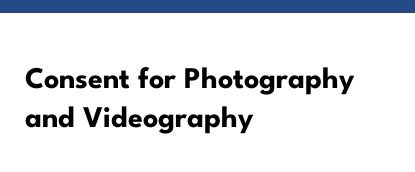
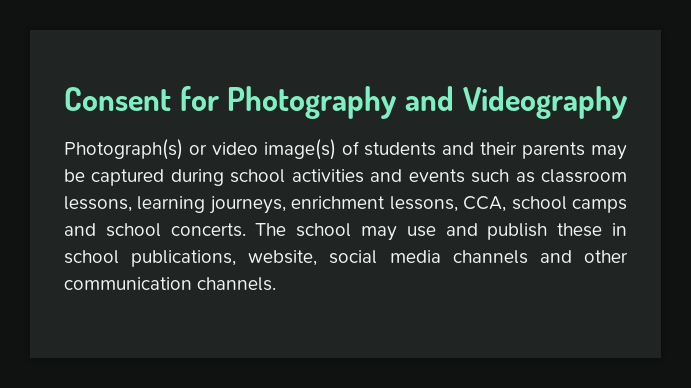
(255, 120) none -> [64,139,628,160] [64,169,628,186] [64,196,628,214] [64,223,627,241] [64,250,629,267] [64,277,277,291] // Photograph(s) or video image(s) of students and their parents may be captured during school activities and events such as classroom lessons, learning journeys, enrichment lessons, CCA, school camps and school concerts. The school may use and publish these in school publications, website, social media channels and other communication channels.

